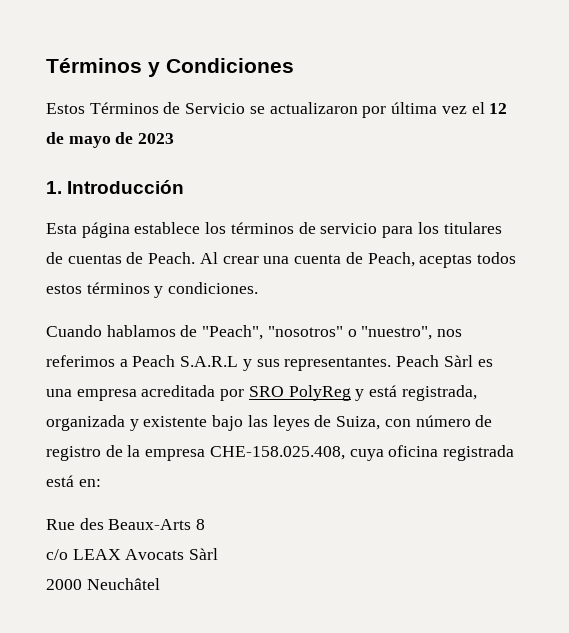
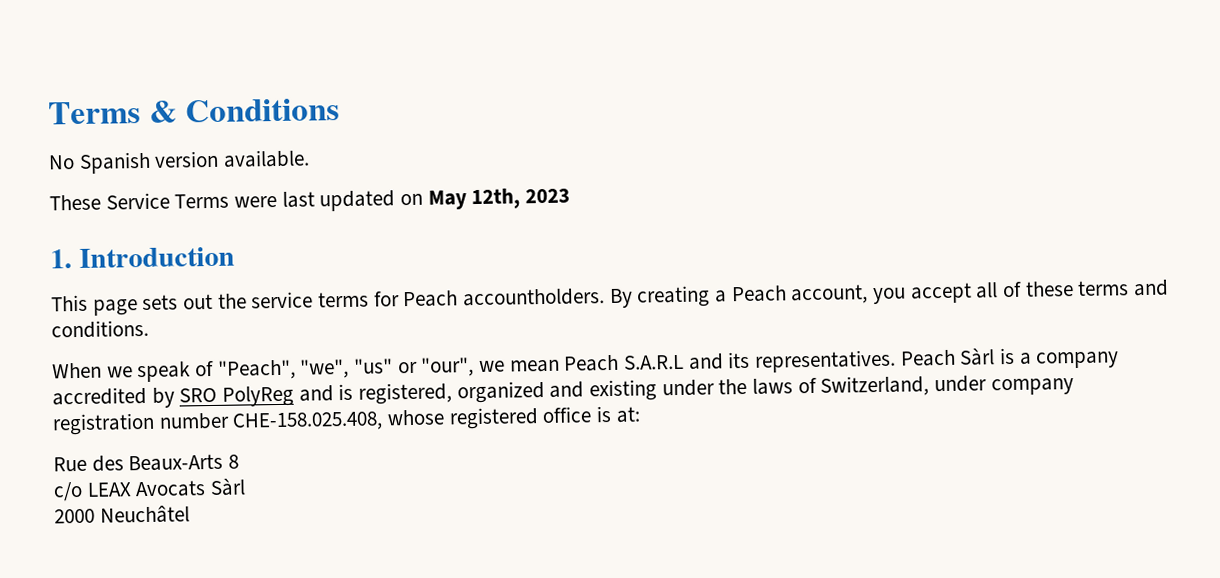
[46,58,294,77] [46,102,508,118] [46,132,175,148] [46,180,185,194] [46,222,502,238] [46,252,516,268] [46,282,259,298] [46,325,463,340] [46,355,493,371] [46,385,477,401] [46,415,493,431] [46,445,515,461] [46,475,101,487] Términos y Condiciones // Estos Términos de Servicio se actualizaron por última vez el 12 de mayo de 2023 // 1. Introducción // Esta página establece los términos de servicio para los titulares de cuentas de Peach. Al crear una cuenta de Peach, aceptas todos estos términos y condiciones. // Cuando hablamos de "Peach", "nosotros" o "nuestro", nos referimos a Peach S.A.R.L y sus representantes. Peach Sàrl es una empresa acreditada por SRO PolyReg y está registrada, organizada y existente bajo las leyes de Suiza, con número de registro de la empresa CHE-158.025.408, cuya oficina registrada está en: -> [48,98,340,125] [48,149,311,174] [49,188,571,212] [50,246,235,269] [51,279,1170,316] [51,319,149,339] [52,347,1120,383] [52,375,1074,408] [52,405,641,436] Terms & Conditions // No Spanish version available. // These Service Terms were last updated on May 12th, 2023 // 1. Introduction // This page sets out the service terms for Peach accountholders. By creating a Peach account, you accept all of these terms and conditions. // When we speak of "Peach", "we", "us" or "our", we mean Peach S.A.R.L and its representatives. Peach Sàrl is a company accredited by SRO PolyReg and is registered, organized and existing under the laws of Switzerland, under company registration number CHE-158.025.408, whose registered office is at:

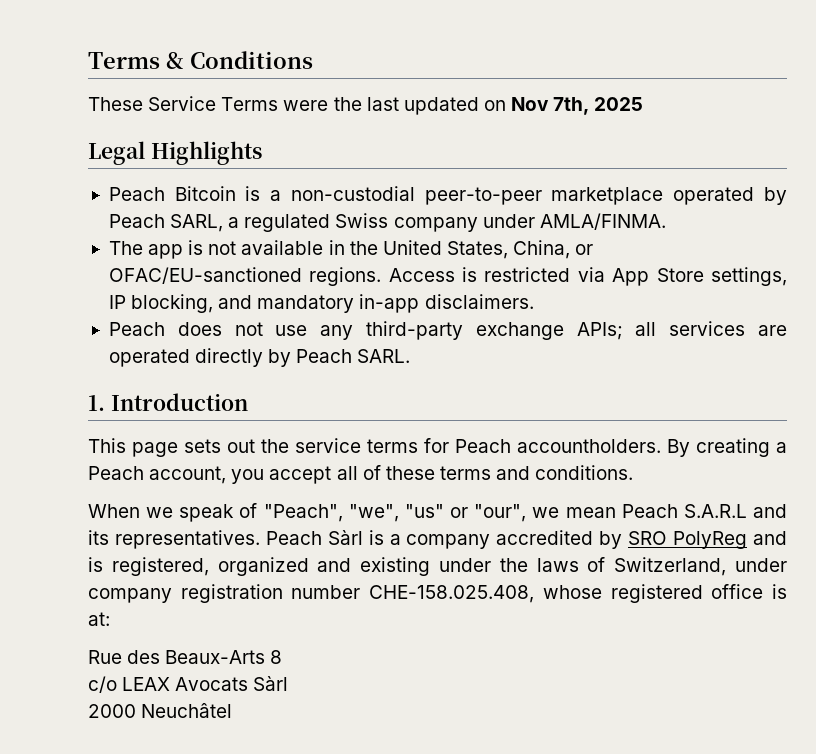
[48,149,311,174] // No Spanish version available. -> (313, 60) none
(278, 201) none -> [333,97,362,111] the
[427,188,571,210] May 12th, 2023 -> [511,97,644,115] [88,141,262,165] [108,186,788,205] [108,213,666,232] [108,240,594,259] [108,267,788,286] [108,294,534,313] [108,321,788,340] [108,348,411,367] Nov 7th, 2025 // Legal Highlights // Peach Bitcoin is a non-custodial peer-to-peer marketplace operated by Peach SARL, a regulated Swiss company under AMLA/FINMA. // The app is not available in the United States, China, or OFAC/EU-sanctioned regions. Access is restricted via App Store settings, IP blocking, and mandatory in-app disclaimers. // Peach does not use any third-party exchange APIs; all services are operated directly by Peach SARL.

